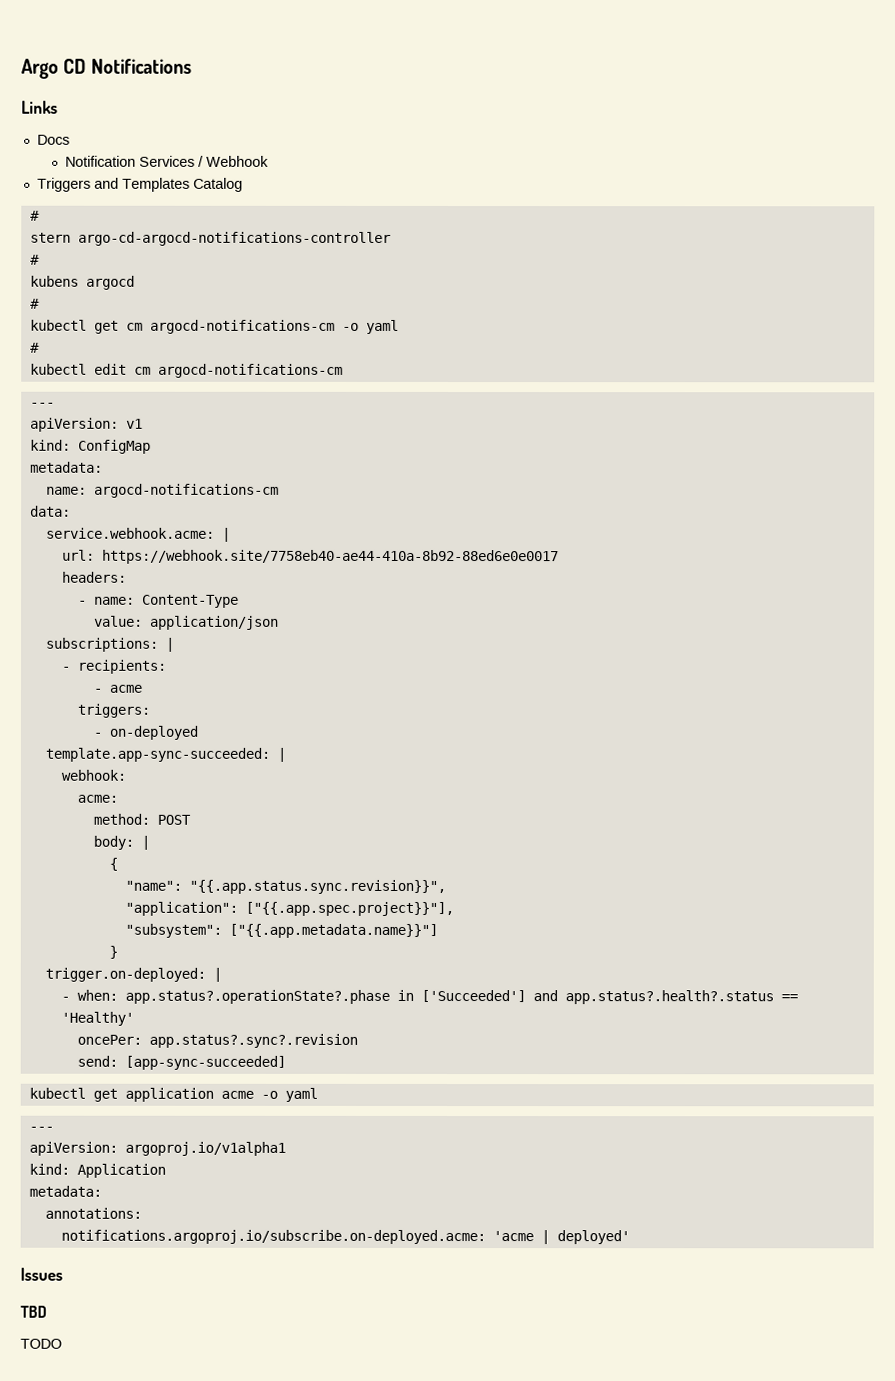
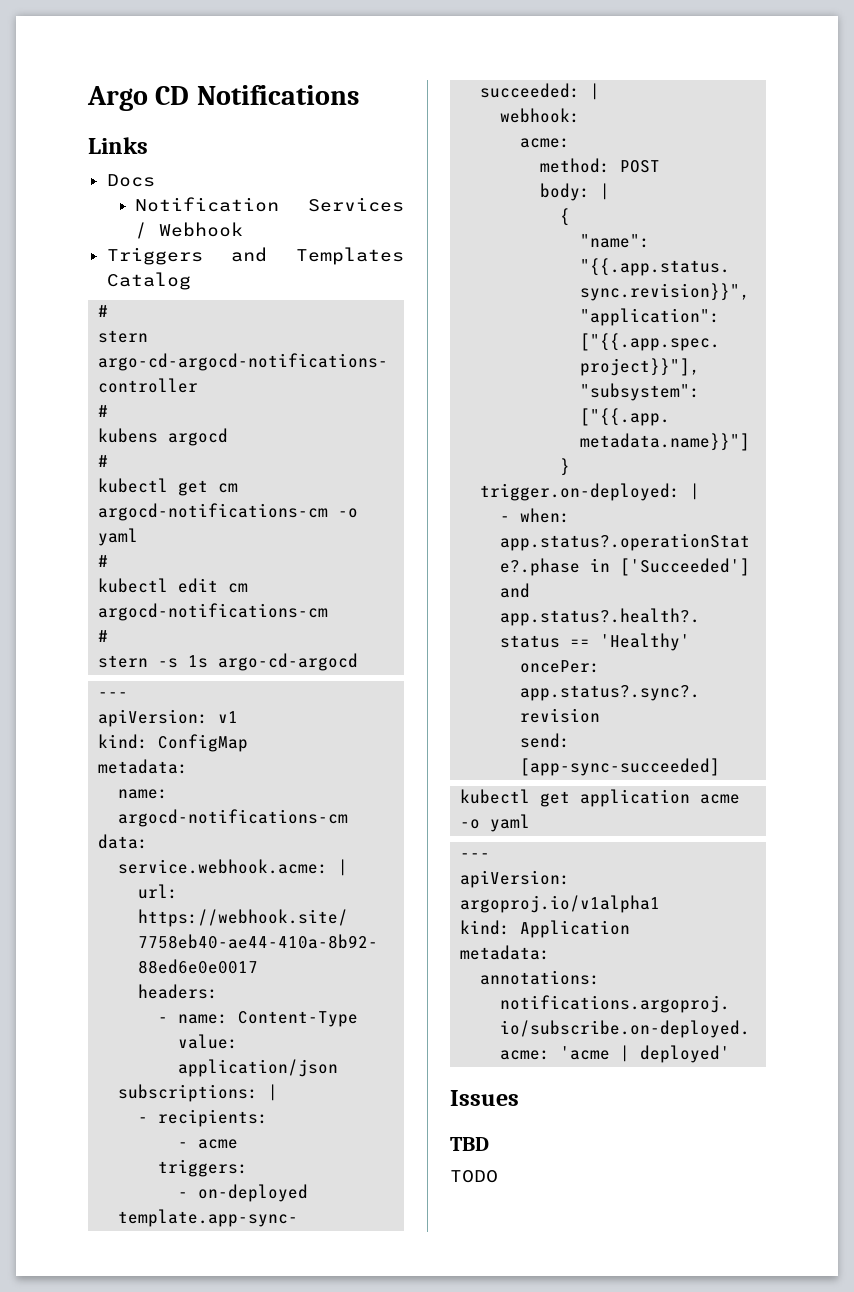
(343, 370) none -> [98,630,109,642] [98,653,359,671] // # // stern -s 1s argo-cd-argocd

